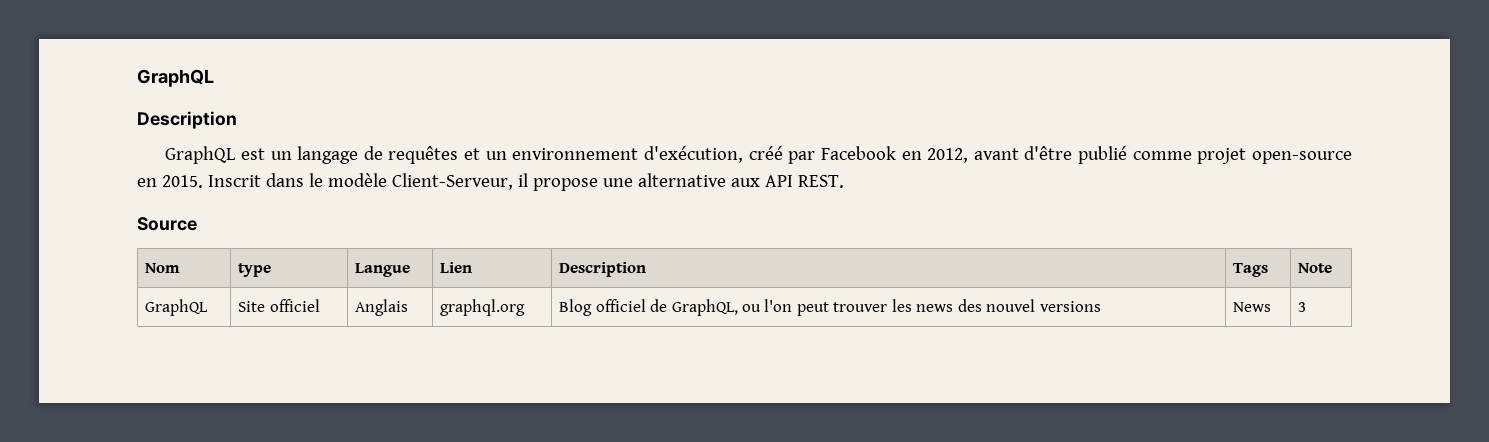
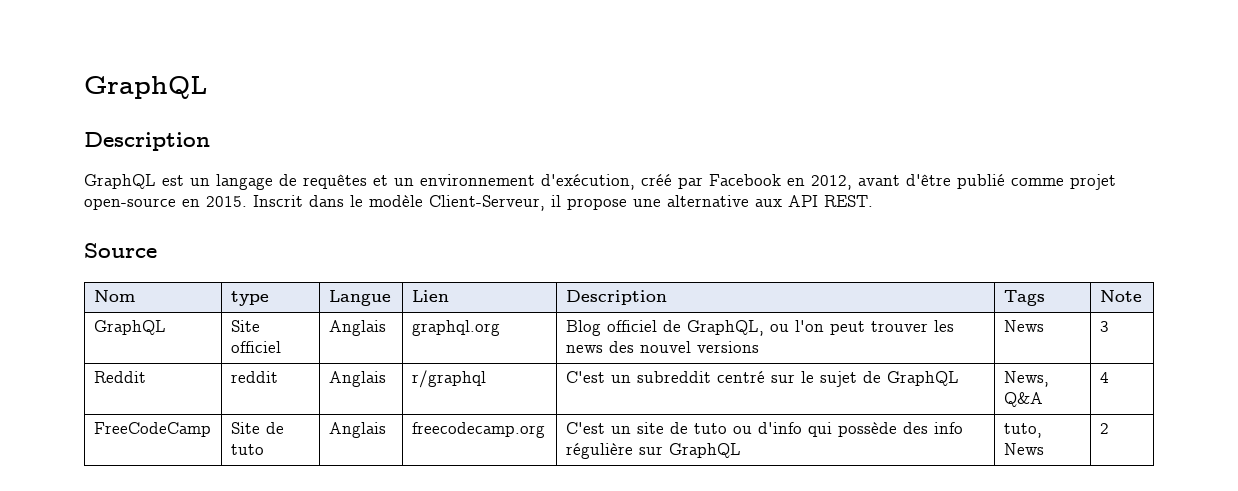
(1307, 307) none -> [93,371,146,383] [230,371,278,383] [328,371,386,387] [411,370,486,388] [565,371,959,387] [1003,371,1049,387] [1003,392,1043,407] [1099,372,1109,383] [93,422,211,437] [230,422,284,434] [230,444,264,455] [328,422,386,438] [411,422,545,438] [565,422,963,437] [565,443,741,459] [1003,423,1042,438] [1003,443,1044,455] [1099,423,1109,434] // Reddit | reddit | Anglais | r/graphql | C'est un subreddit centré sur le sujet de GraphQL | News, Q&A | 4 // FreeCodeCamp | Site de tuto | Anglais | freecodecamp.org | C'est un site de tuto ou d'info qui possède des info régulière sur GraphQL | tuto, News | 2

